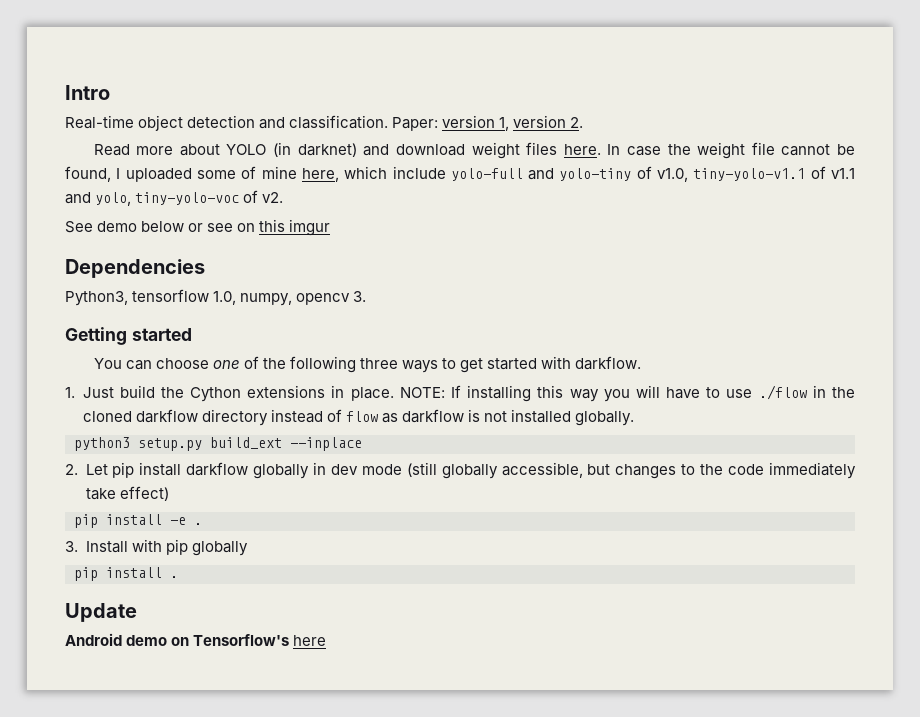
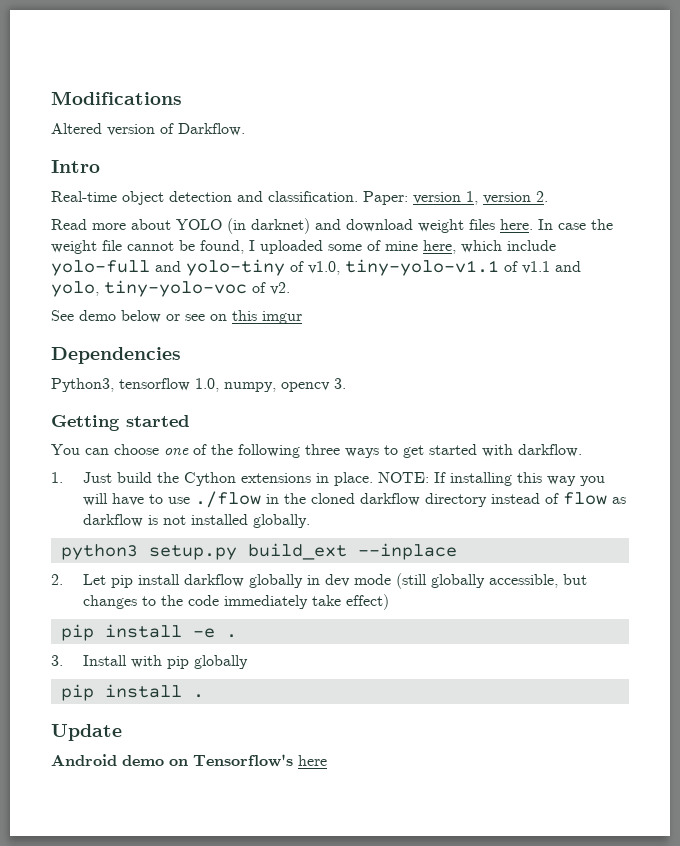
(65, 92) none -> [51,91,182,105] [51,123,245,136] Modifications // Altered version of Darkflow. //

